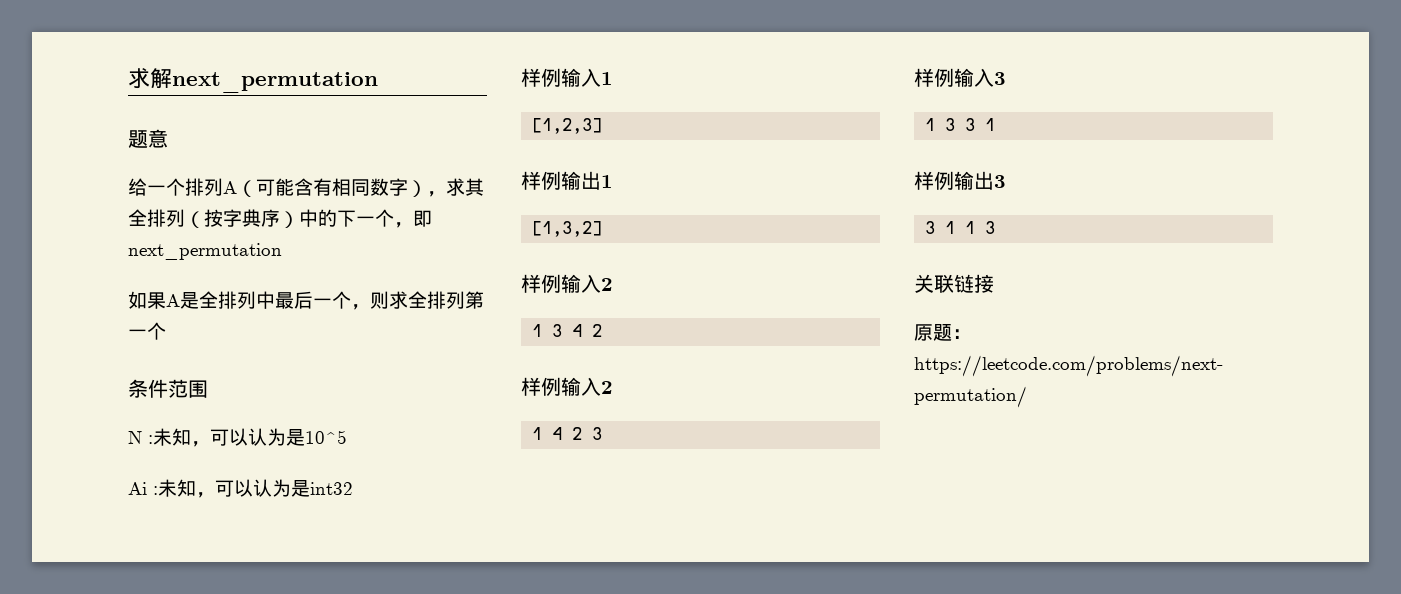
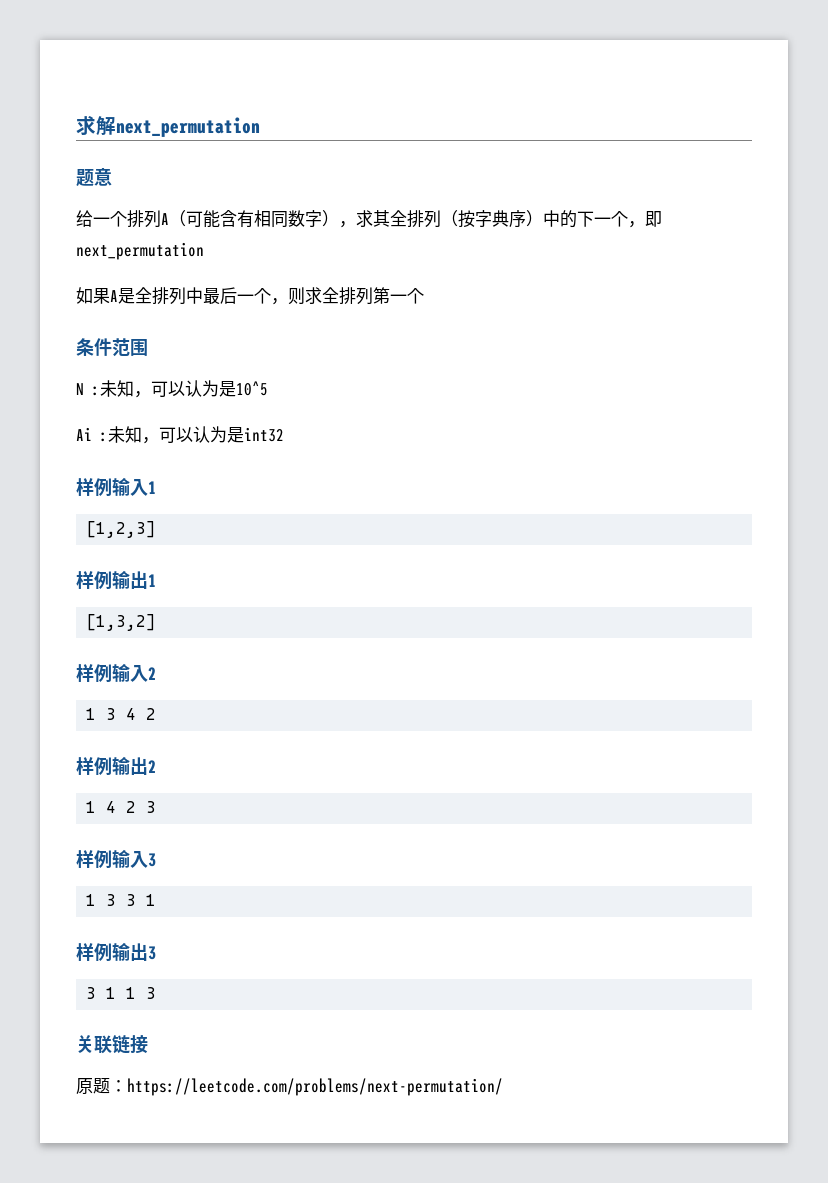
[581,377,601,396] 入 -> [130,757,148,775] 出

